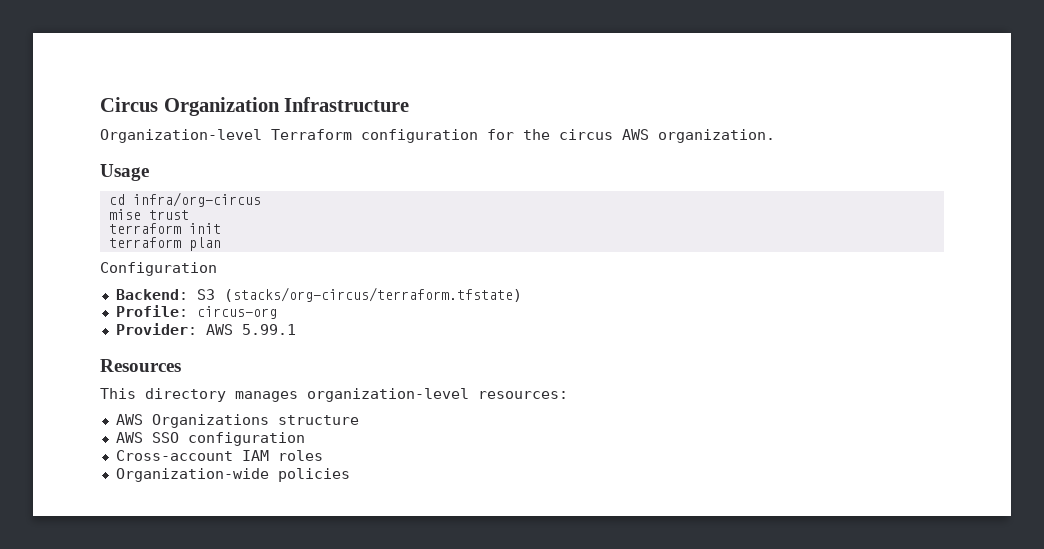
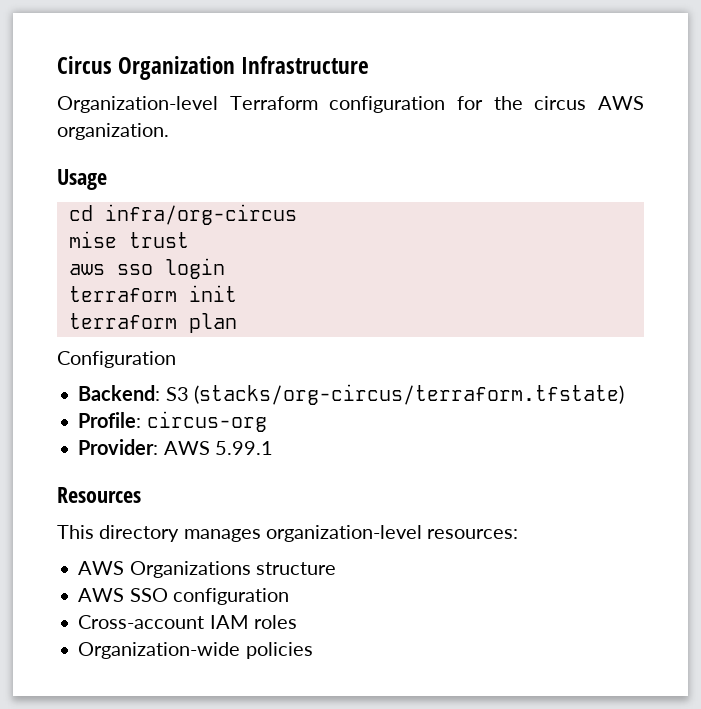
(189, 215) none -> [68,258,225,279] // aws sso login

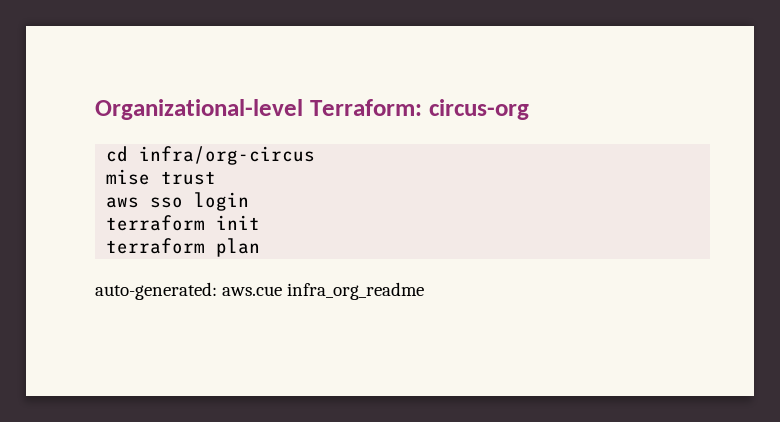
[57,56,370,80] [57,96,644,113] [57,123,169,140] [57,169,107,190] Circus Organization Infrastructure // Organization-level Terraform configuration for the circus AWS organization. // Usage -> [95,99,529,120] Organizational-level Terraform: circus-org
[57,351,176,368] [78,384,624,405] [78,411,267,432] [78,439,273,455] [57,487,141,503] [57,525,519,542] [78,561,336,578] [78,588,289,605] [78,615,297,629] [78,642,313,659] Configuration // Backend: S3 (stacks/org-circus/terraform.tfstate) // Profile: circus-org // Provider: AWS 5.99.1 // Resources // This directory manages organization-level resources: // AWS Organizations structure // AWS SSO configuration // Cross-account IAM roles // Organization-wide policies -> [95,282,425,300] auto-generated: aws.cue infra_org_readme

